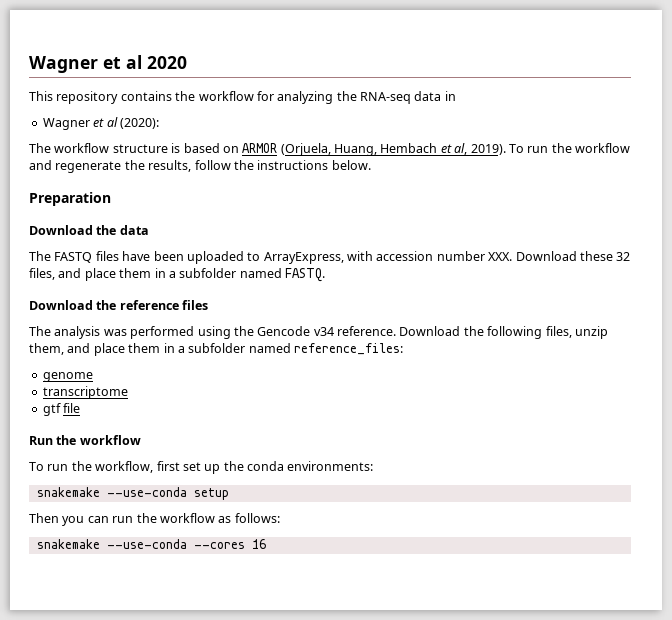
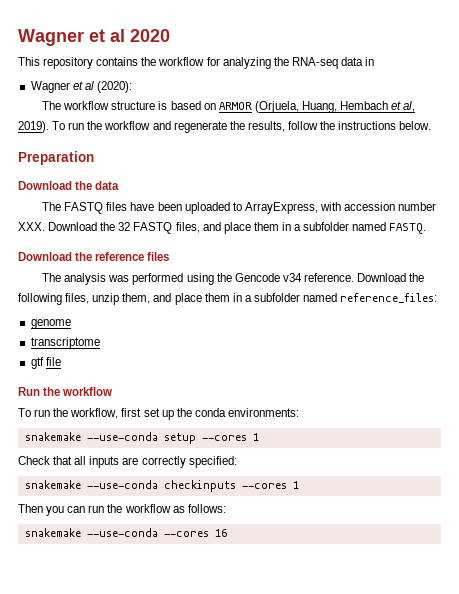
[579,251,631,261] these 32 -> [100,222,173,234] the 32 FASTQ
(229, 494) none -> [201,433,259,441] [18,456,237,468] [24,480,299,492] --cores 1 // Check that all inputs are correctly specified: // snakemake --use-conda checkinputs --cores 1

